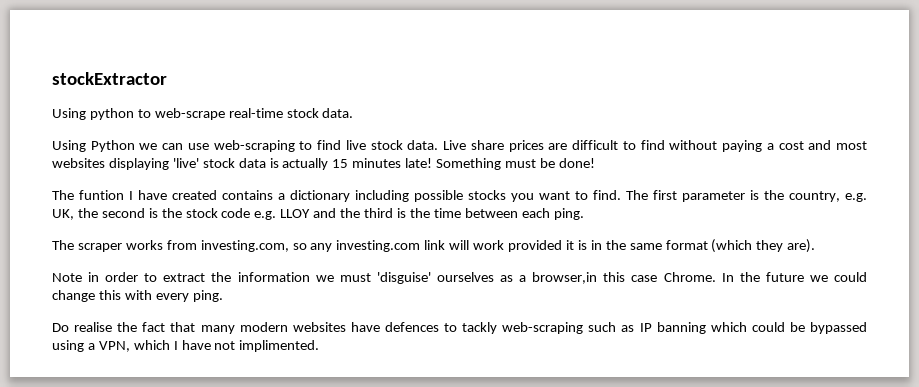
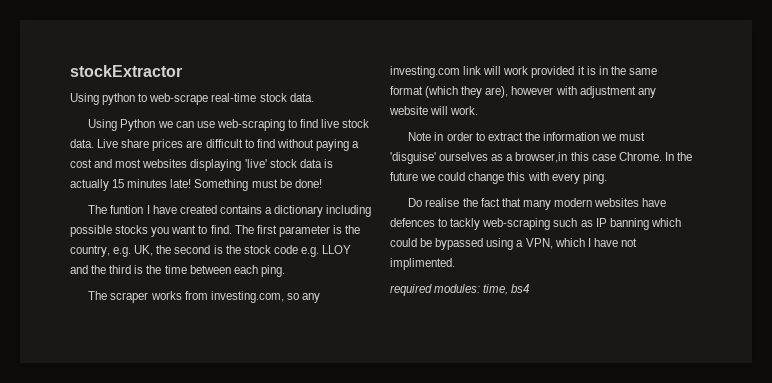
[787,239,816,253] are). -> [485,86,656,98] [389,106,479,115] are), however with adjustment any website will work.
(320, 346) none -> [390,284,530,296] // required modules: time, bs4

